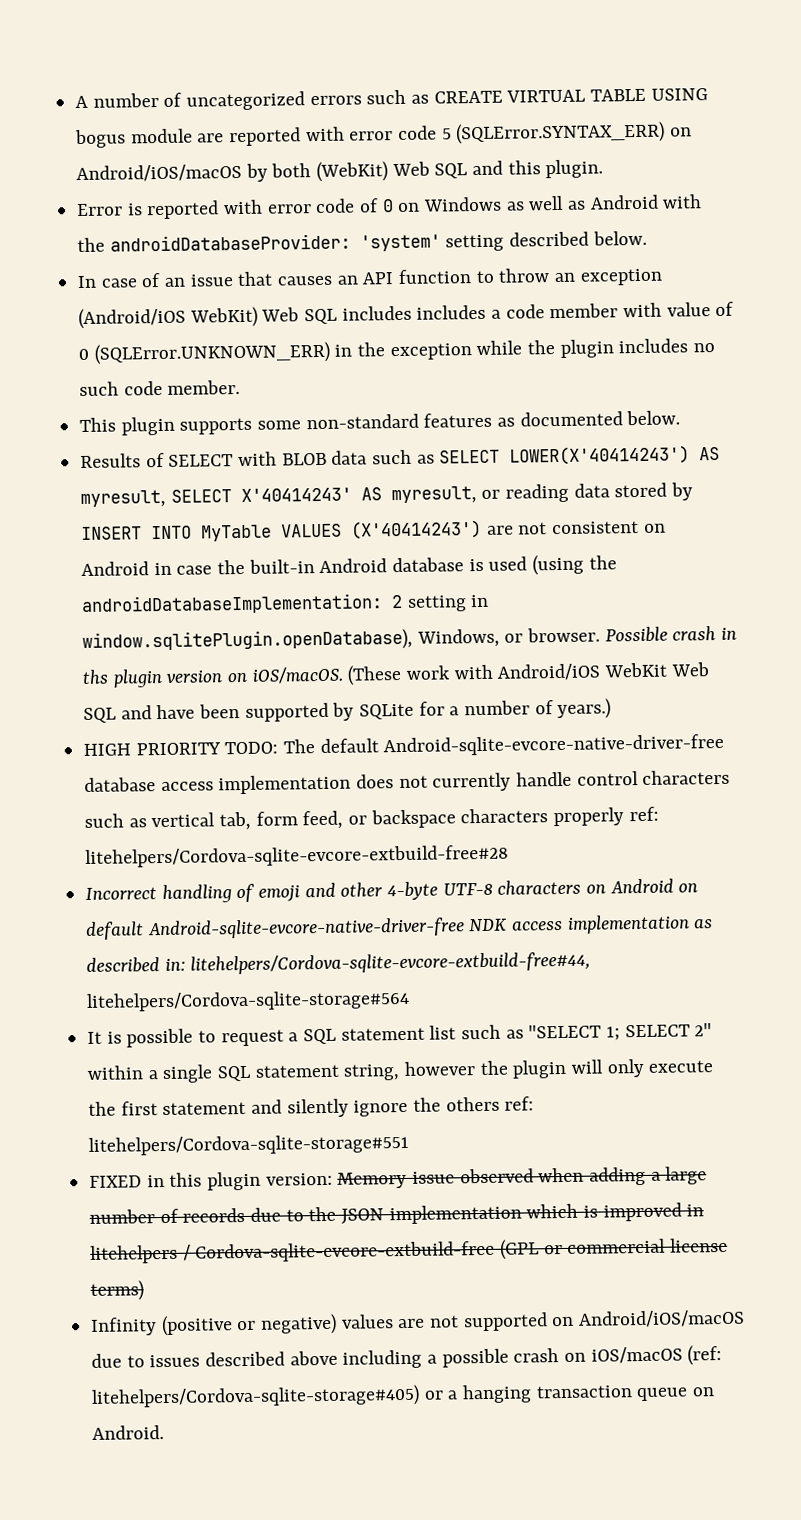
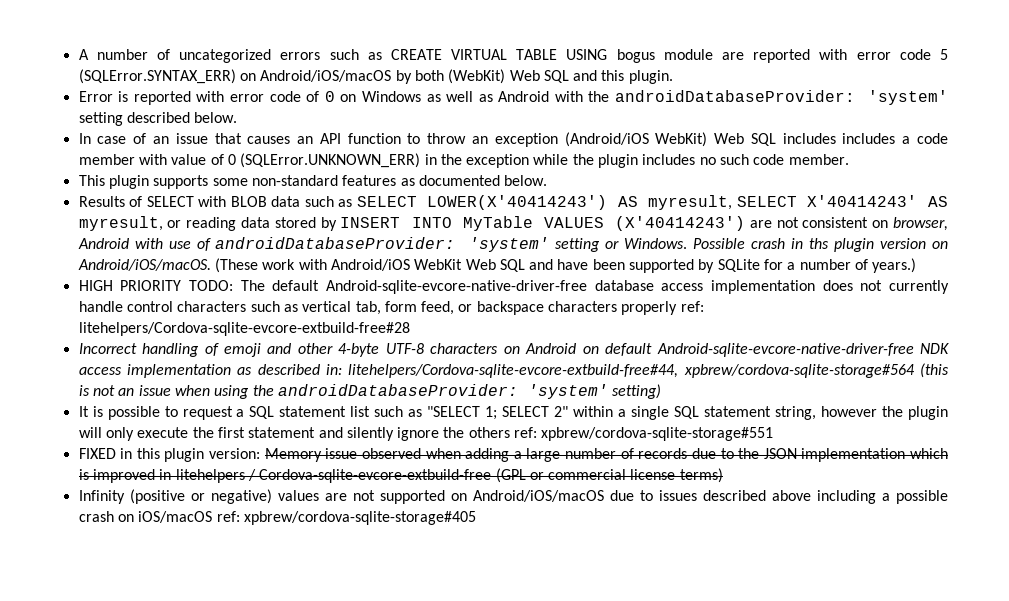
[81,554,617,576] [81,593,490,615] [82,627,601,653] Android in case the built-in Android database is used (using the androidDatabaseImplementation: 2 setting in window.sqlitePlugin.openDatabase), Windows, or browser. -> [892,217,948,231] [77,237,688,252] browser, Android with use of androidDatabaseProvider: 'system' setting or Windows.
[251,666,344,684] iOS/macOS. -> [77,259,211,271] Android/iOS/macOS.
[86,989,411,1012] litehelpers/Cordova-sqlite-storage#564 -> [683,363,949,378] [78,384,662,399] xpbrew/cordova-sqlite-storage#564 (this is not an issue when using the androidDatabaseProvider: 'system' setting)
[88,1133,410,1156] litehelpers/Cordova-sqlite-storage#551 -> [541,427,774,441] xpbrew/cordova-sqlite-storage#551
[687,1345,723,1366] [91,1384,716,1409] [92,1425,165,1440] (ref: litehelpers/Cordova-sqlite-storage#405) or a hanging transaction queue on Android. -> [216,511,476,525] ref: xpbrew/cordova-sqlite-storage#405

